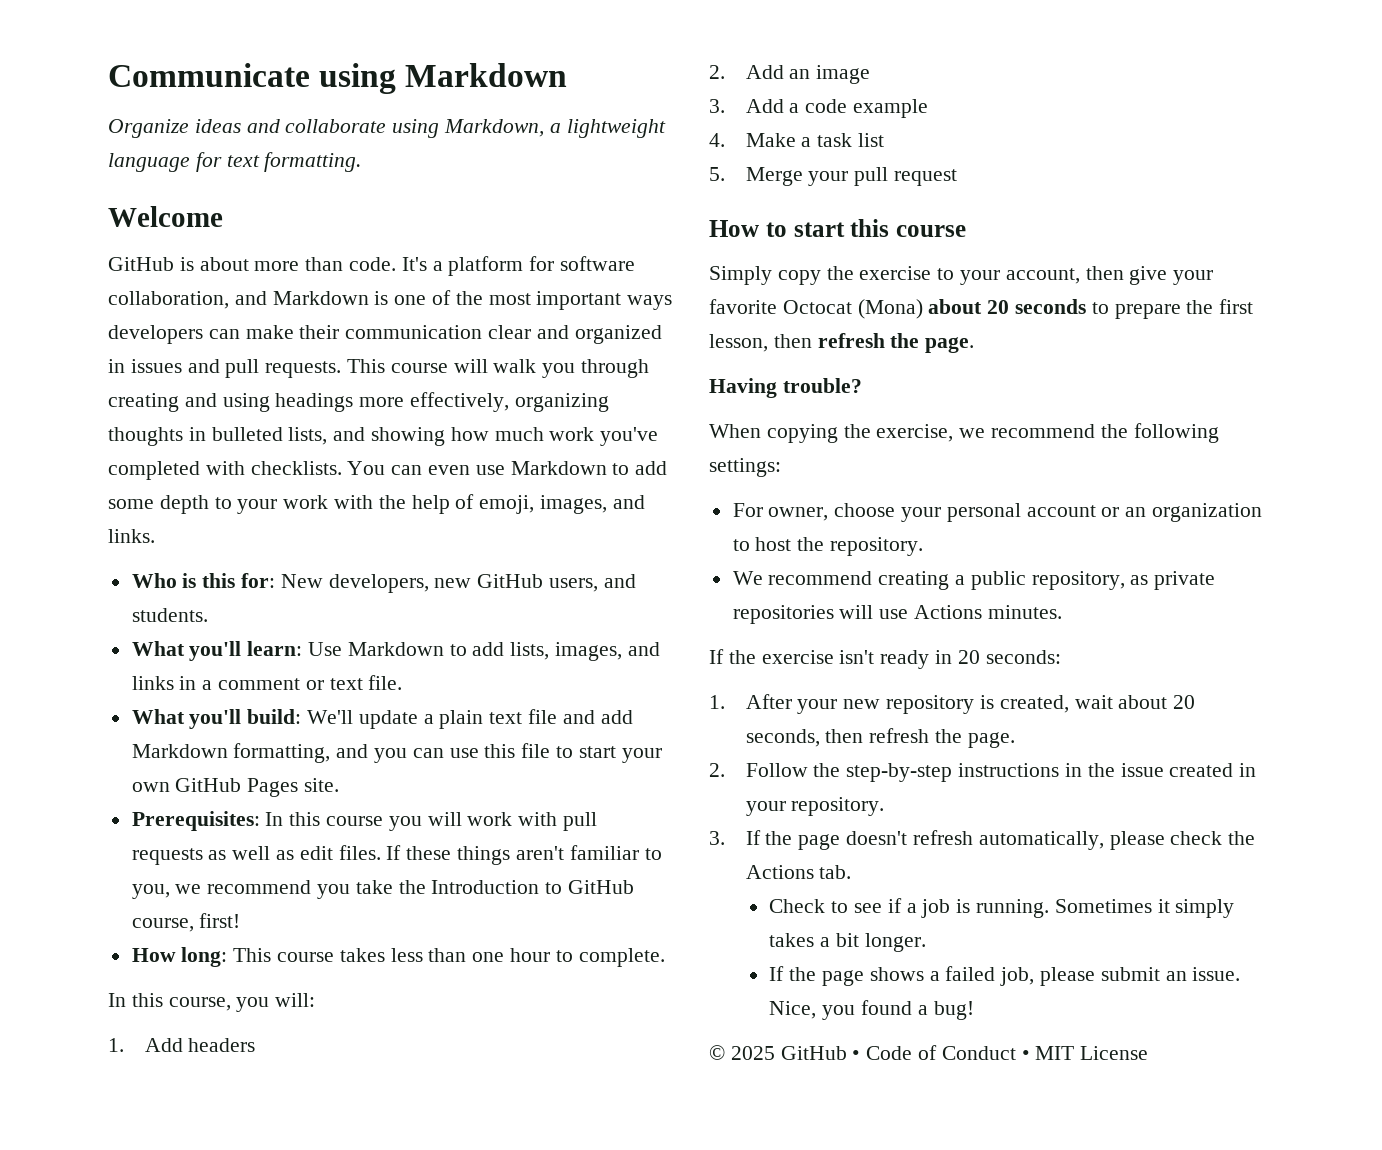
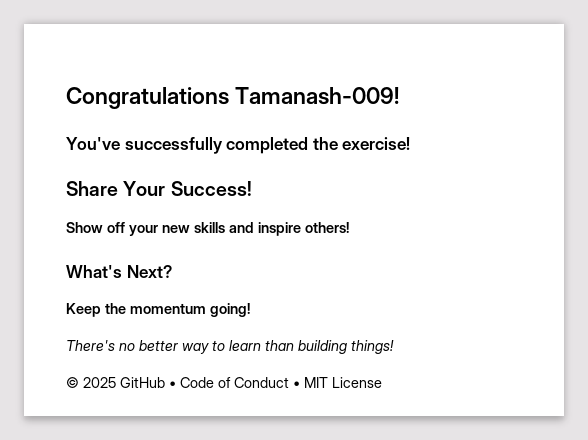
[108,63,568,94] [108,119,666,138] [108,152,362,172] [108,206,223,227] [108,256,636,276] [108,290,673,310] [108,325,662,344] [108,359,650,378] [108,392,609,412] [108,427,659,446] [108,461,668,480] [108,494,645,514] [108,529,155,543] [131,573,636,593] [131,608,208,622] [131,641,660,661] [131,675,403,690] [131,709,633,729] [131,743,662,763] [131,778,340,797] [131,811,598,831] [131,845,662,865] [131,880,635,899] [131,913,241,932] [131,947,665,967] [108,993,316,1012] [108,1038,256,1052] [709,65,871,84] [709,99,929,118] [709,133,885,147] [709,167,958,186] [709,219,966,237] [709,266,1214,285] [709,299,1254,319] [709,333,975,353] [709,378,862,398] [709,423,1219,443] [709,458,781,477] [732,503,1263,522] [732,537,924,556] [732,571,1216,590] [732,605,1062,624] [709,649,1061,669] [709,694,1196,714] [745,728,1015,748] [709,763,1257,782] [745,797,885,816] [709,830,1256,850] [745,865,852,879] [769,898,1235,918] [769,933,926,952] [769,966,1241,986] [769,1000,974,1020] Communicate using Markdown // Organize ideas and collaborate using Markdown, a lightweight language for text formatting. // Welcome // GitHub is about more than code. It's a platform for software collaboration, and Markdown is one of the most important ways developers can make their communication clear and organized in issues and pull requests. This course will walk you through creating and using headings more effectively, organizing thoughts in bulleted lists, and showing how much work you've completed with checklists. You can even use Markdown to add some depth to your work with the help of emoji, images, and links. // Who is this for: New developers, new GitHub users, and students. // What you'll learn: Use Markdown to add lists, images, and links in a comment or text file. // What you'll build: We'll update a plain text file and add Markdown formatting, and you can use this file to start your own GitHub Pages site. // Prerequisites: In this course you will work with pull requests as well as edit files. If these things aren't familiar to you, we recommend you take the Introduction to GitHub course, first! // How long: This course takes less than one hour to complete. // In this course, you will: // 1. Add headers // 2. Add an image // 3. Add a code example // 4. Make a task list // 5. Merge your pull request // How to start this course // Simply copy the exercise to your account, then give your favorite Octocat (Mona) about 20 seconds to prepare the first lesson, then refresh the page. // Having trouble? // When copying the exercise, we recommend the following settings: // For owner, choose your personal account or an organization to host the repository. // We recommend creating a public repository, as private repositories will use Actions minutes. // If the exercise isn't ready in 20 seconds: // 1. After your new repository is created, wait about 20 seconds, then refresh the page. // 2. Follow the step-by-step instructions in the issue created in your repository. // 3. If the page doesn't refresh automatically, please check the Actions tab. // Check to see if a job is running. Sometimes it simply takes a bit longer. // If the page shows a failed job, please submit an issue. Nice, you found a bug! -> [66,87,400,109] [66,137,411,154] [66,181,252,196] [66,222,349,236] [66,265,172,278] [66,303,250,317] [66,340,394,354] Congratulations Tamanash-009! // You've successfully completed the exercise! // Share Your Success! // Show off your new skills and inspire others! // What's Next? // Keep the momentum going! // There's no better way to learn than building things!

